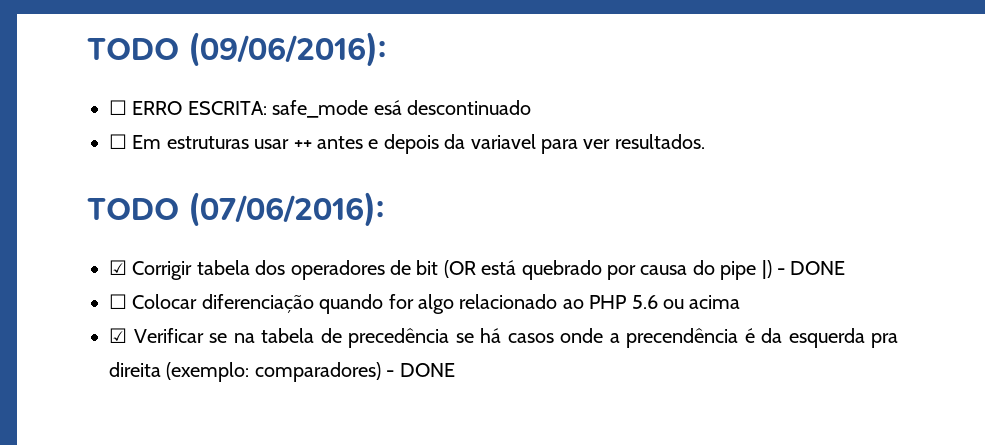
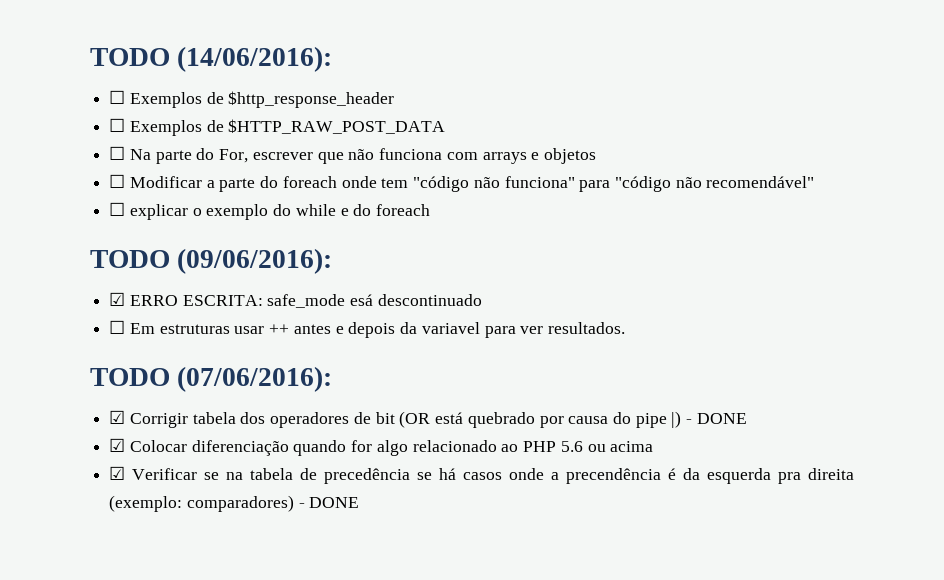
[87,38,179,60] TODO -> [90,46,333,72] [109,90,395,108] [109,118,446,136] [109,146,596,164] [109,174,815,192] [109,202,431,220] [90,250,170,268] TODO (14/06/2016): // ☐ Exemplos de $http_response_header // ☐ Exemplos de $HTTP_RAW_POST_DATA // ☐ Na parte do For, escrever que não funciona com arrays e objetos // ☐ Modificar a parte do foreach onde tem "código não funciona" para "código não recomendável" // ☐ explicar o exemplo do while e do foreach // TODO
[109,100,127,115] ☐ -> [109,292,126,306] ☑
[109,294,127,309] ☐ -> [109,438,126,452] ☑

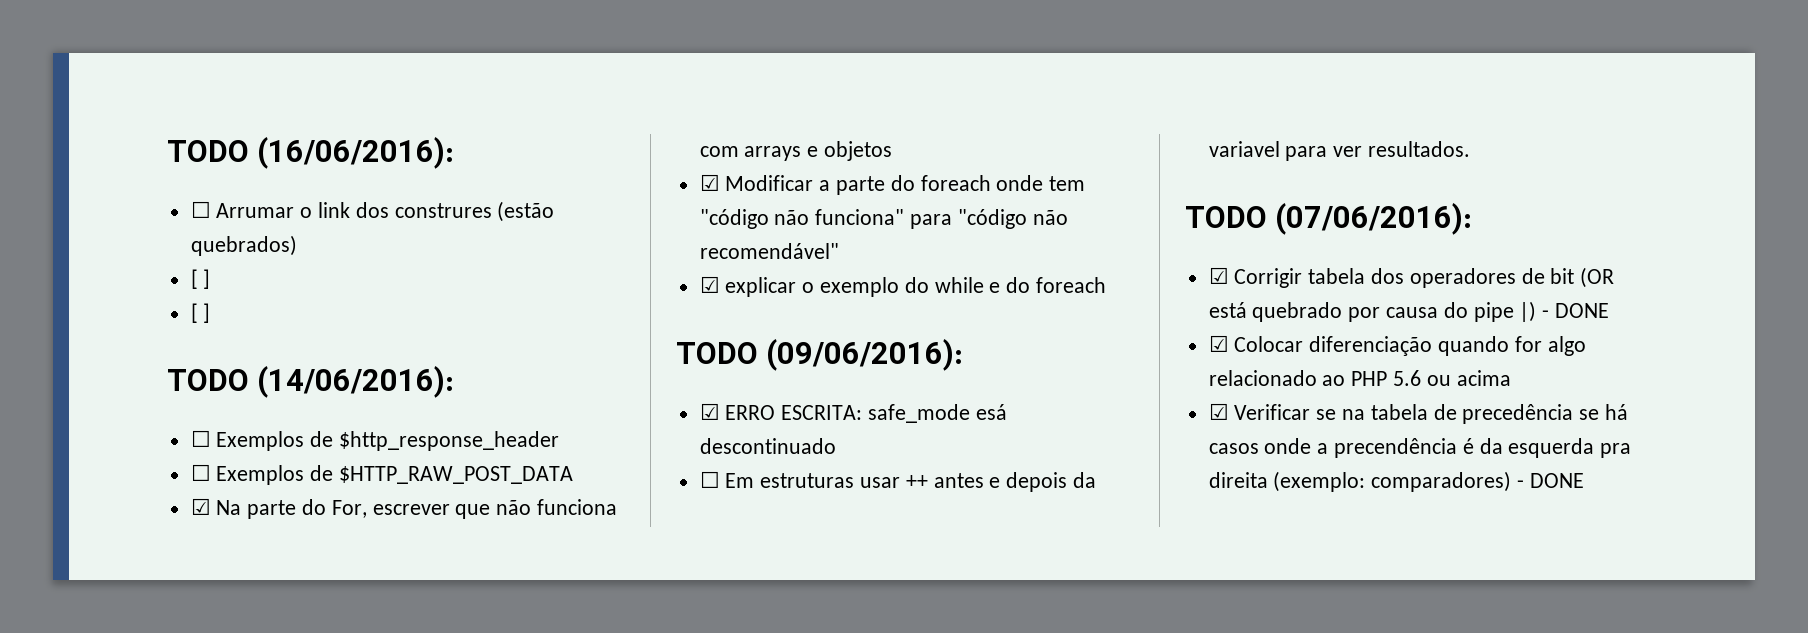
[90,48,170,66] TODO -> [167,137,455,169] [190,201,555,222] [190,235,297,256] [190,269,211,289] [190,303,211,323] [167,369,249,391] TODO (16/06/2016): // ☐ Arrumar o link dos construres (estão quebrados) // [ ] // [ ] // TODO
[109,146,126,160] ☐ -> [190,498,211,515] ☑
[109,174,126,188] ☐ -> [699,174,720,191] ☑
[109,202,126,216] ☐ -> [699,276,720,293] ☑

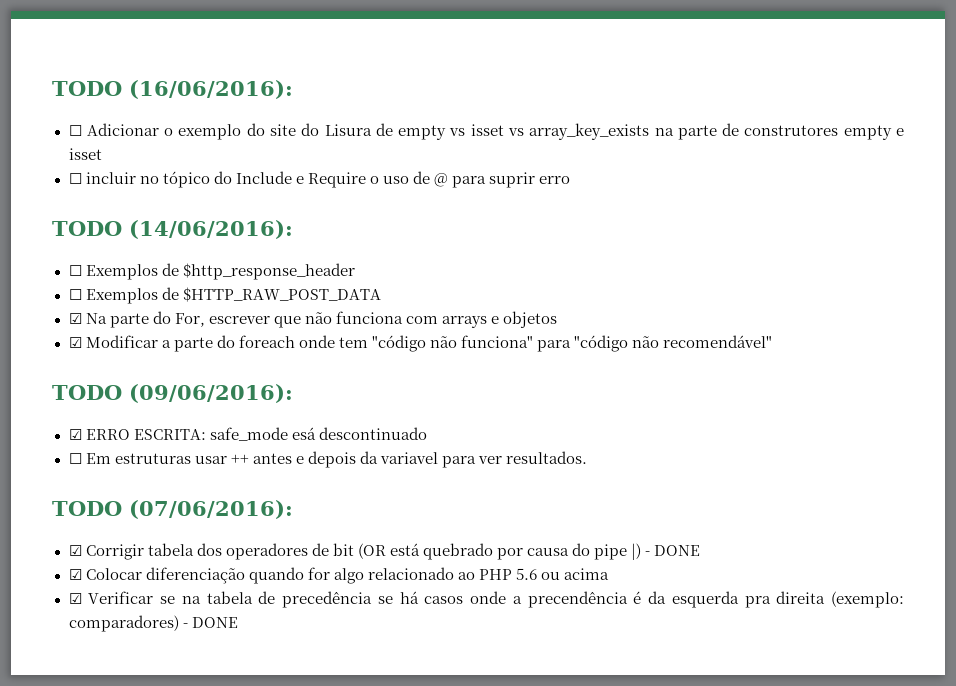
[216,201,555,222] [190,235,297,256] [190,269,211,289] [190,303,211,323] Arrumar o link dos construres (estão quebrados) // [ ] // [ ] -> [86,123,904,140] [68,148,102,160] [68,171,571,188] Adicionar o exemplo do site do Lisura de empty vs isset vs array_key_exists na parte de construtores empty e isset // ☐ incluir no tópico do Include e Require o uso de @ para suprir erro
[699,276,1107,297] // ☑ explicar o exemplo do while e do foreach -> (773, 341) none

